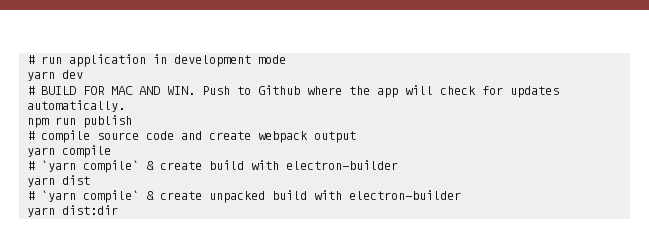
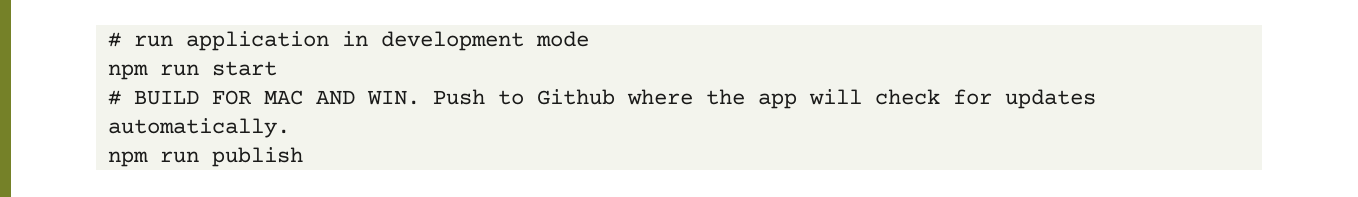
[27,70,84,81] yarn dev -> [108,61,277,80] npm run start
[27,130,357,143] [27,145,112,158] [27,160,399,173] [27,175,91,187] [27,190,462,203] [27,205,119,217] // # compile source code and create webpack output // yarn compile // # `yarn compile` & create build with electron-builder // yarn dist // # `yarn compile` & create unpacked build with electron-builder // yarn dist:dir -> (303, 157) none

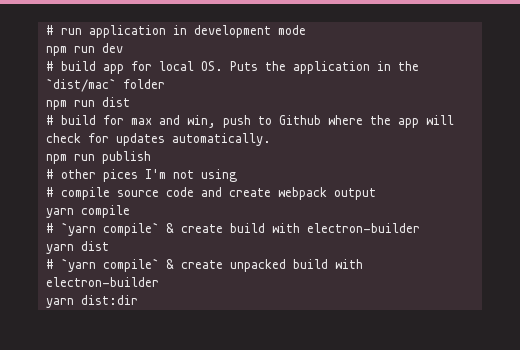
[212,61,277,76] [108,89,485,105] start // # BUILD FOR MAC AND WIN. Push -> [101,43,123,53] [45,61,419,74] [45,78,165,92] [45,97,130,110] [45,115,251,128] dev // # build app for local OS. Puts the application in the `dist/mac` folder // npm run dist // # build for max and win, push
(303, 157) none -> [45,169,237,182] [45,187,376,200] [45,205,130,218] [45,222,420,236] [45,241,109,254] [45,258,363,272] [45,277,159,287] [45,295,138,308] // # other pices I'm not using // # compile source code and create webpack output // yarn compile // # `yarn compile` & create build with electron-builder // yarn dist // # `yarn compile` & create unpacked build with electron-builder // yarn dist:dir

